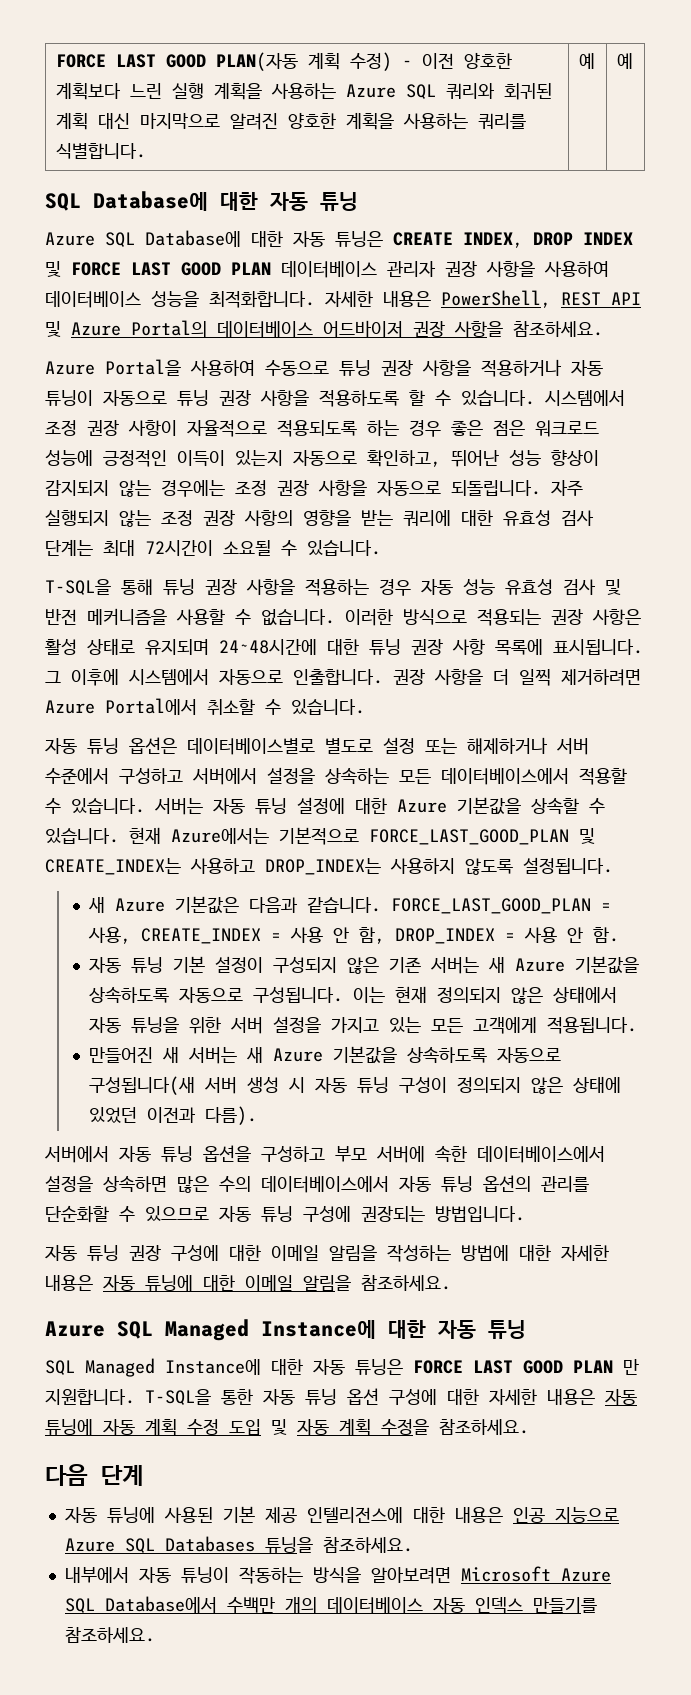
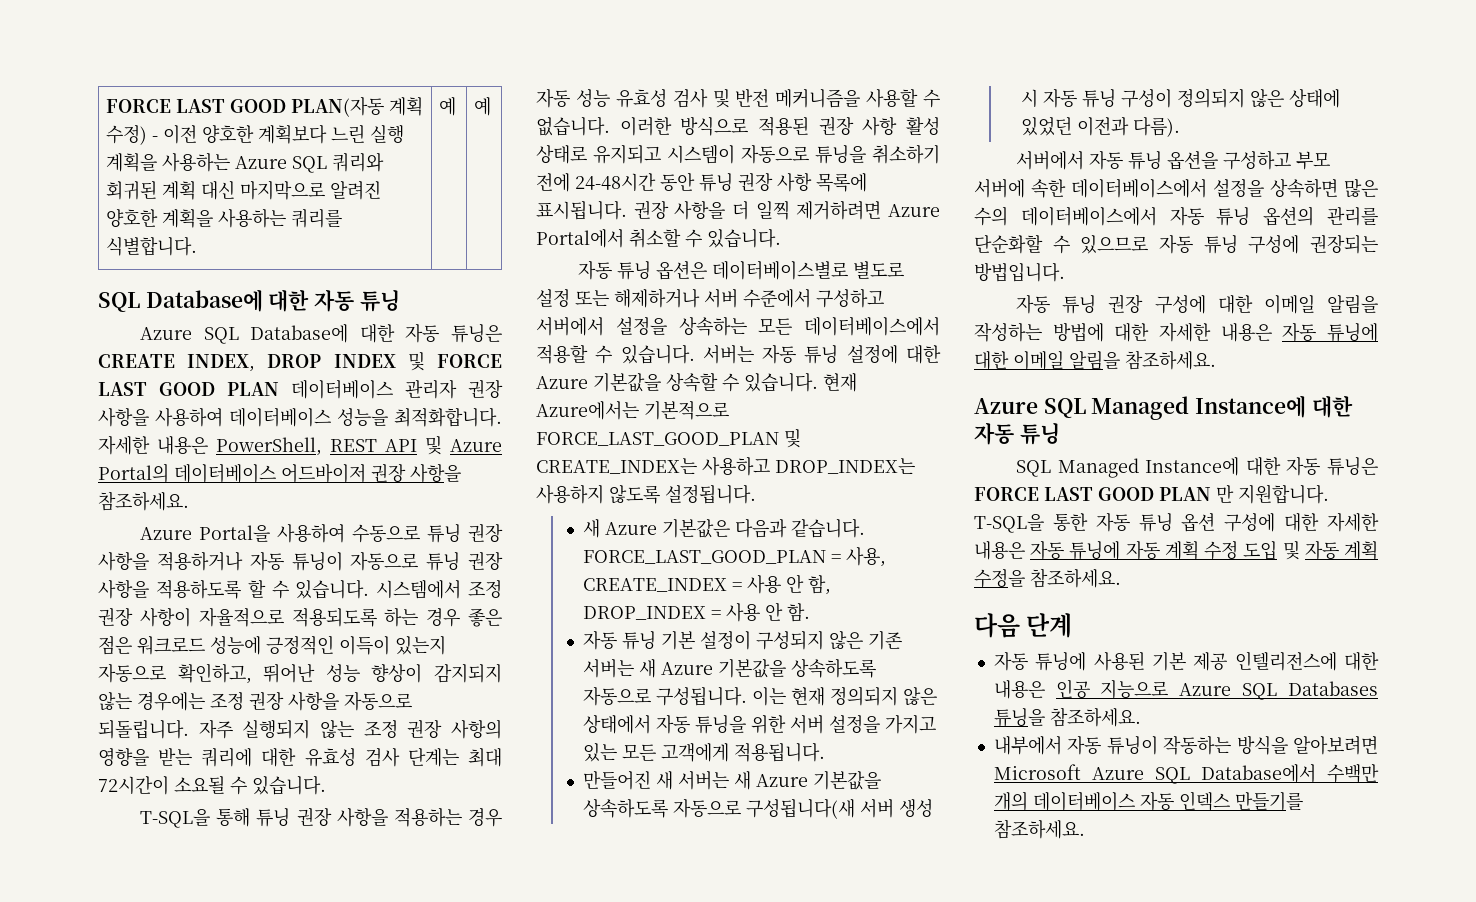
[477,609,641,626] [45,638,359,655] 적용되는 권장 사항은 활성 상태로 유지되며 24~48시간에 대한 -> [758,117,940,136] [536,144,940,164] [536,172,695,192] 적용된 권장 사항 활성 상태로 유지되고 시스템이 자동으로 튜닝을 취소하기 전에 24-48시간 동안
[45,669,383,686] 그 이후에 시스템에서 자동으로 인출합니다. -> (627, 210) none

